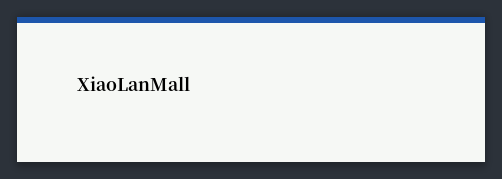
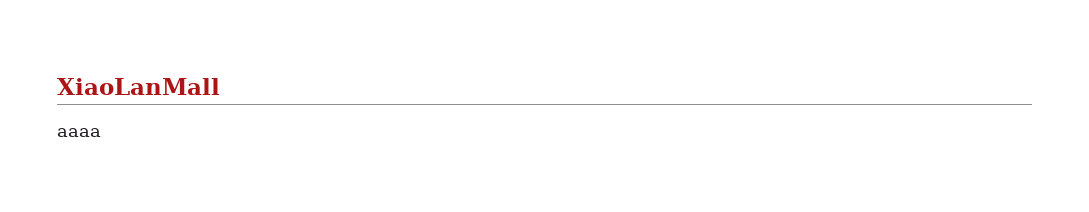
(190, 83) none -> [57,128,101,137] // aaaa

